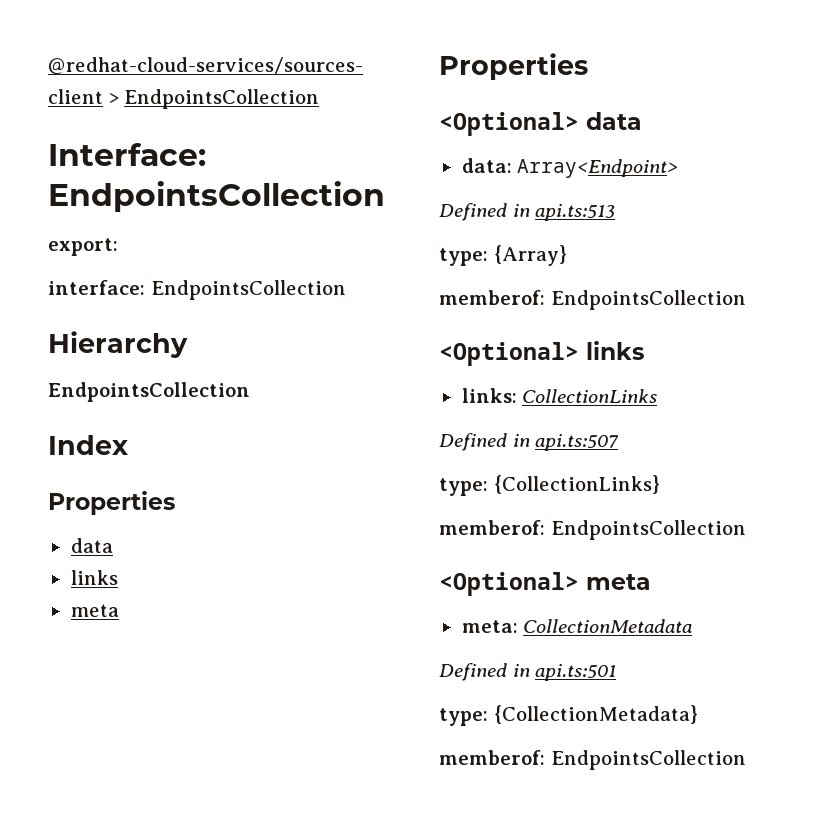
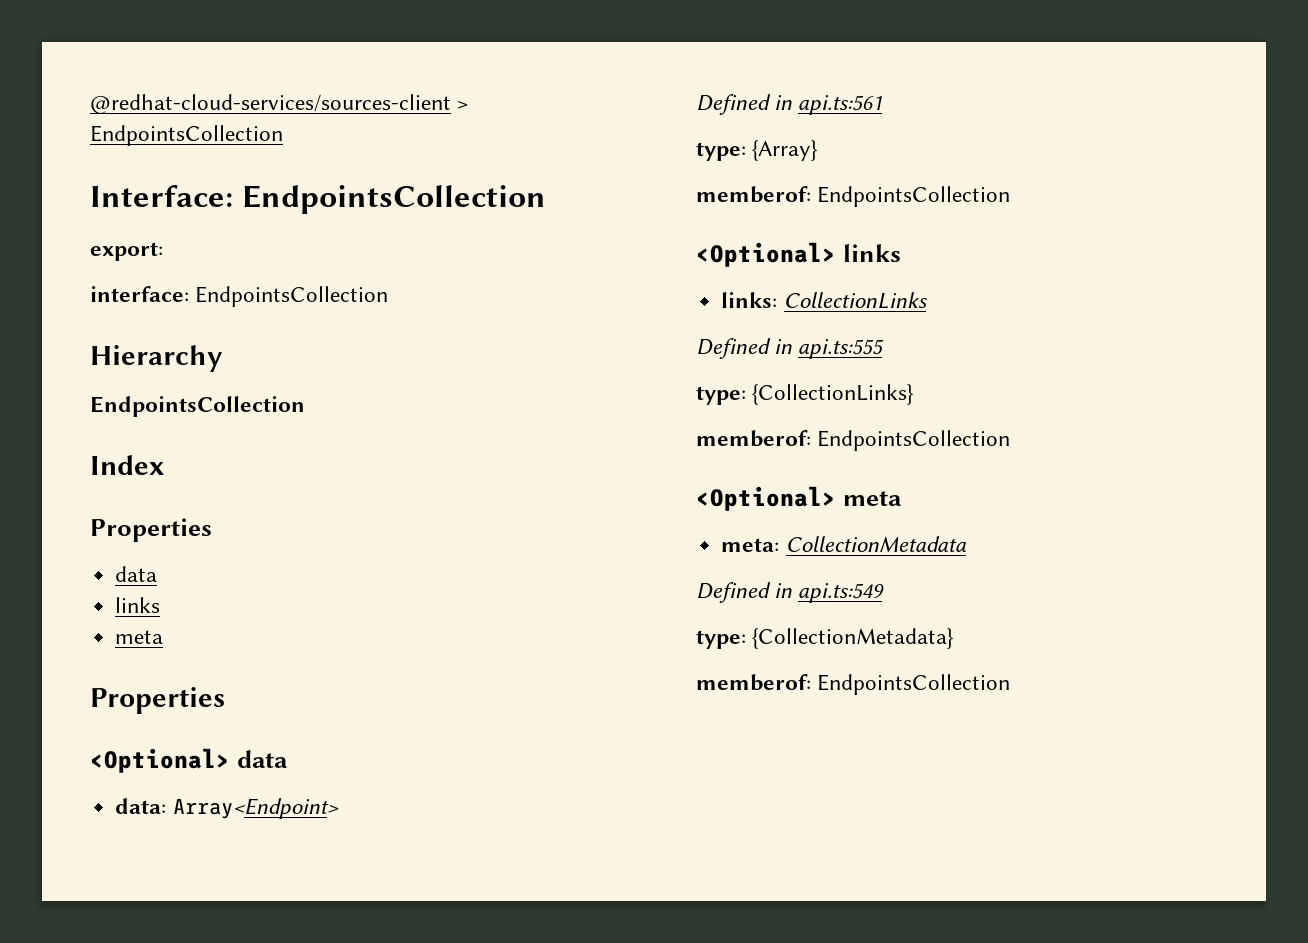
[535,204,616,221] api.ts:513 -> [798,95,884,115] api.ts:561
[535,434,620,451] api.ts:507 -> [798,339,885,359] api.ts:555
[535,664,617,681] api.ts:501 -> [798,583,885,603] api.ts:549

